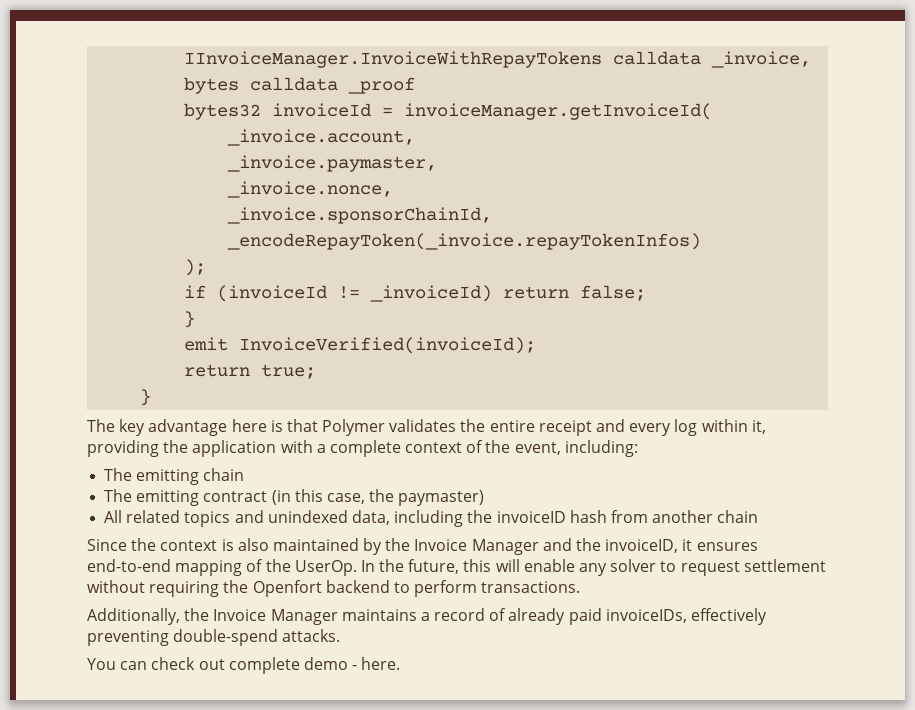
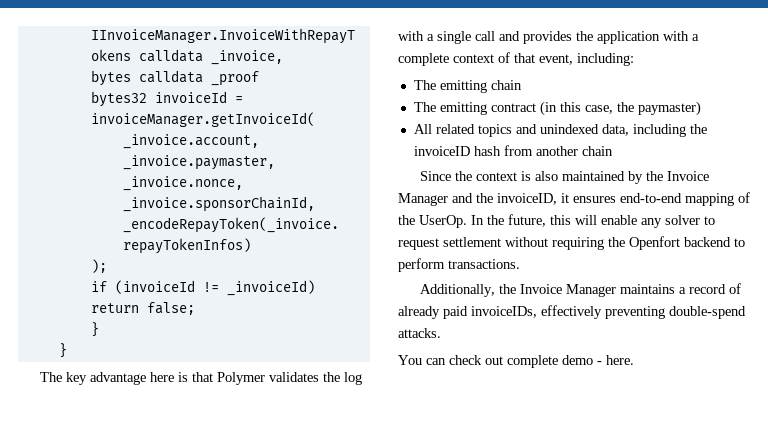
[184,337,537,354] [184,364,317,379] // emit InvoiceVerified(invoiceId); // return true; -> (99, 329) none
[489,419,766,436] [87,440,159,457] entire receipt and every log within it, providing -> [344,372,363,385] [398,31,572,44] log with a single call and provides
[485,440,511,453] the -> [514,53,535,63] that

